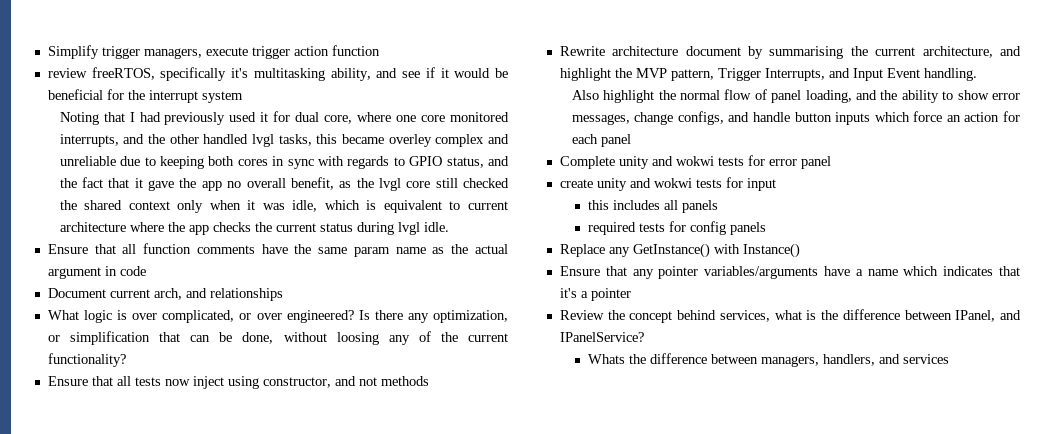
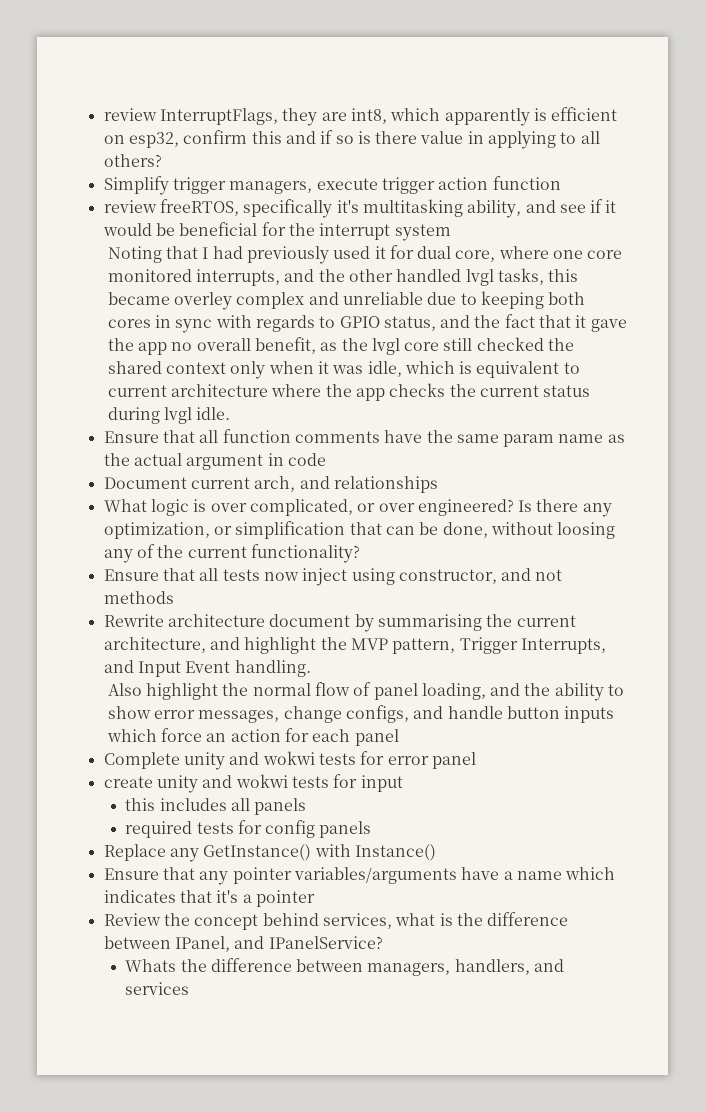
(47, 52) none -> [103,107,618,126] [103,130,600,149] [103,154,162,167] review InterruptFlags, they are int8, which apparently is efficient on esp32, confirm this and if so is there value in applying to all others? //

